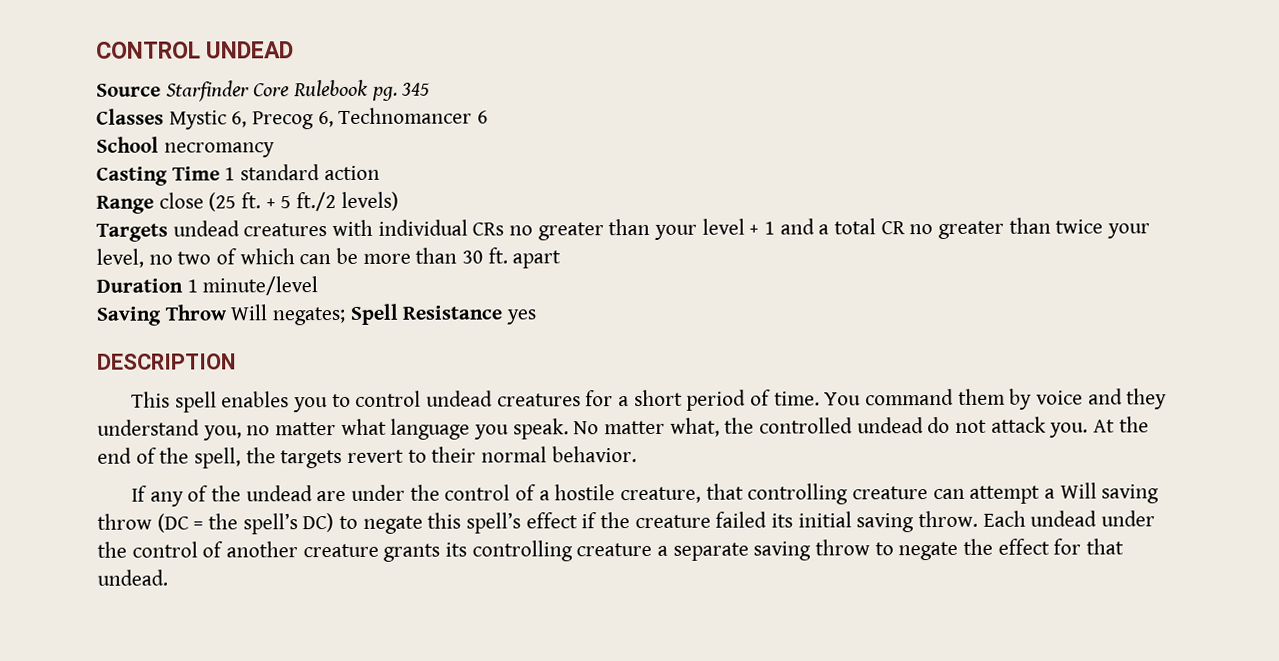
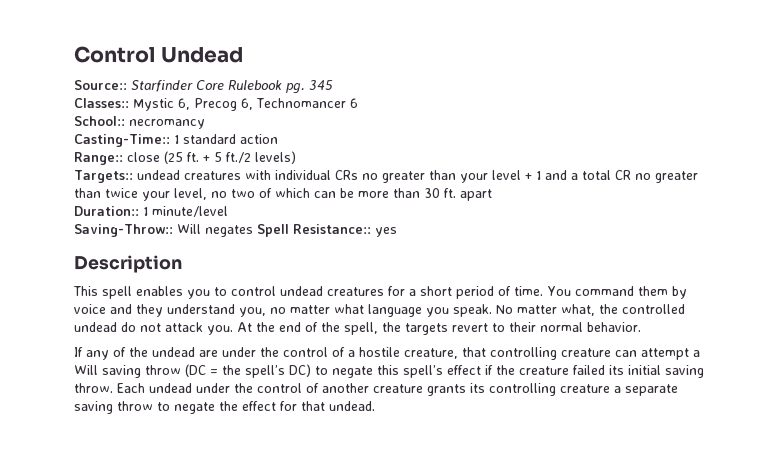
[96,41,295,59] [96,83,161,97] CONTROL UNDEAD // Source -> [74,46,243,63] [74,80,127,90] Control Undead // Source::
[96,108,164,125] Classes -> [74,98,129,108] Classes::
[96,136,159,153] School -> [74,116,125,126] School::
[96,166,220,186] Casting Time -> [74,134,170,147] Casting-Time::
[96,195,154,214] Range -> [74,152,123,165] Range::
[96,223,168,242] Targets -> [74,170,133,183] Targets::
[96,278,183,293] Duration -> [74,206,139,216] Duration::
[96,303,503,326] Saving Throw Will negates; Spell Resistance -> [74,224,371,237] Saving-Throw:: Will negates Spell Resistance::
[97,353,236,370] DESCRIPTION -> [74,255,182,273] Description

